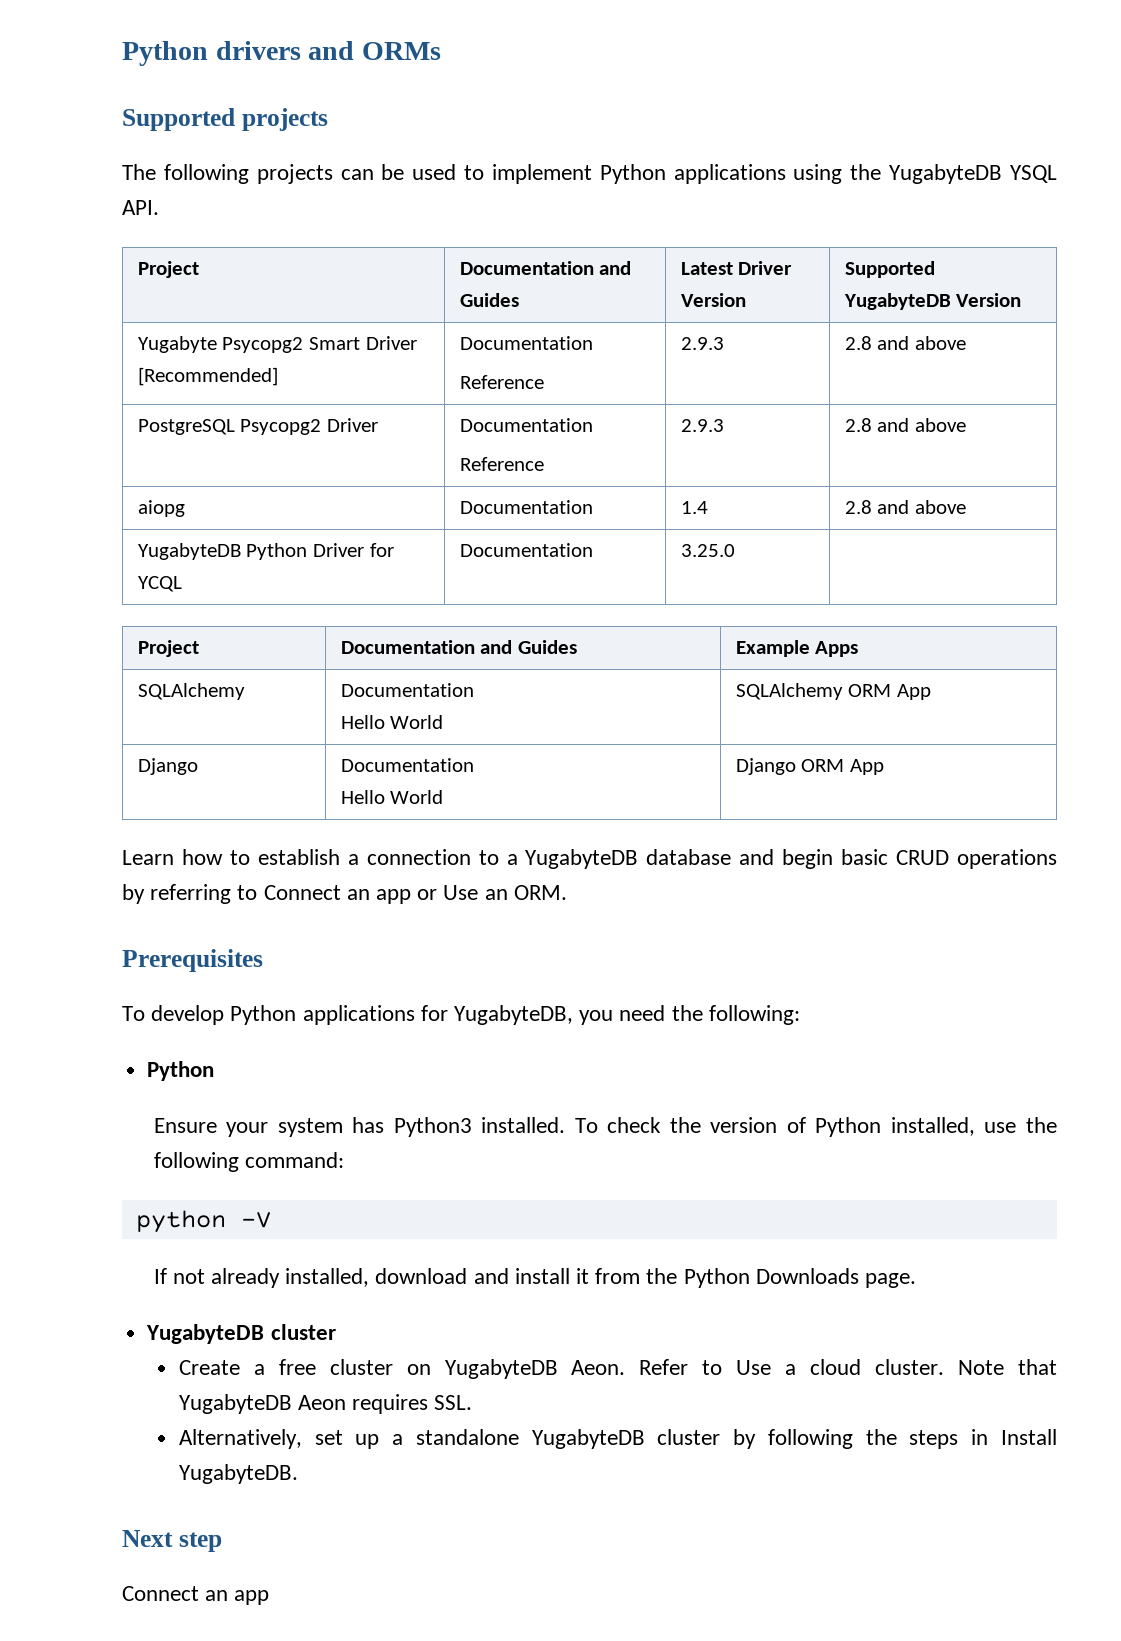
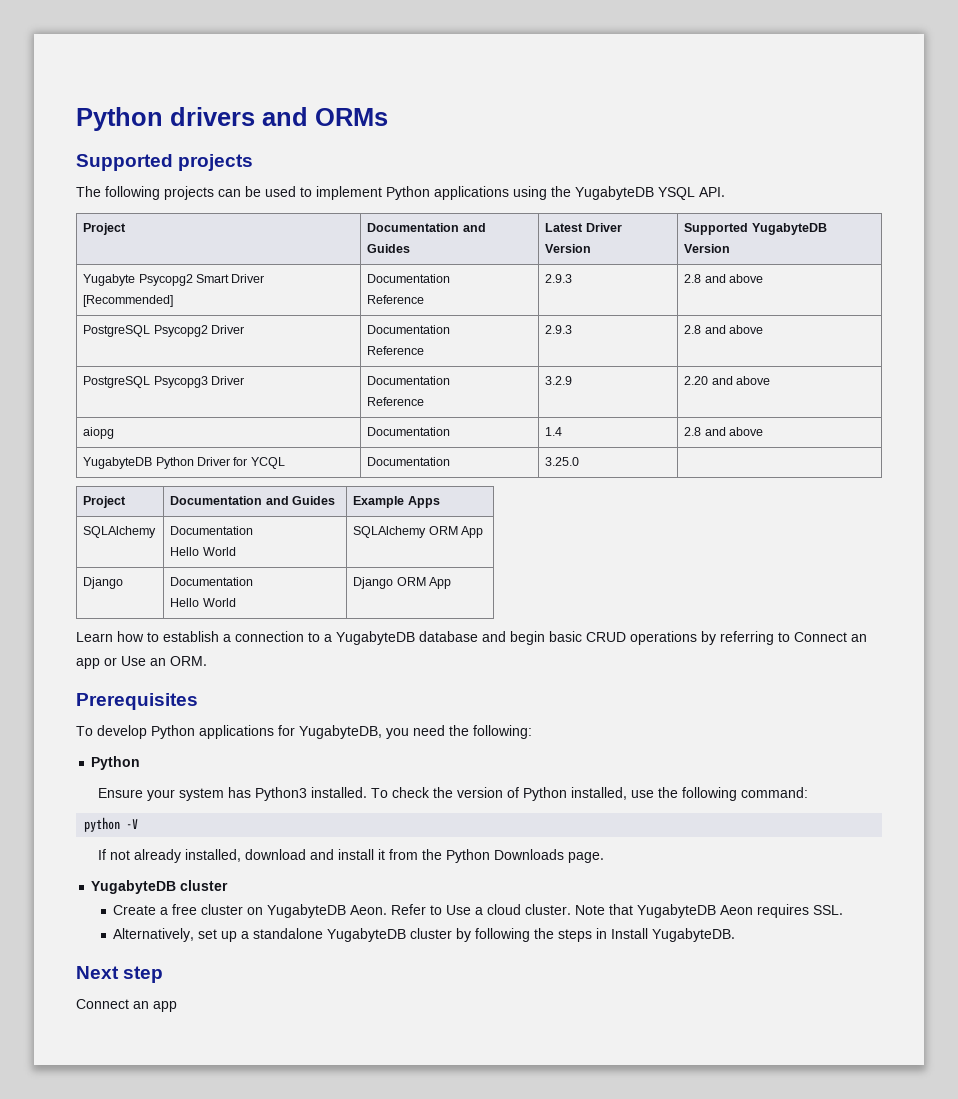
(966, 425) none -> [83,376,245,388] [367,376,451,385] [367,397,425,406] [545,376,573,385] [684,376,771,385] // PostgreSQL Psycopg3 Driver | Documentation // Reference | 3.2.9 | 2.20 and above

